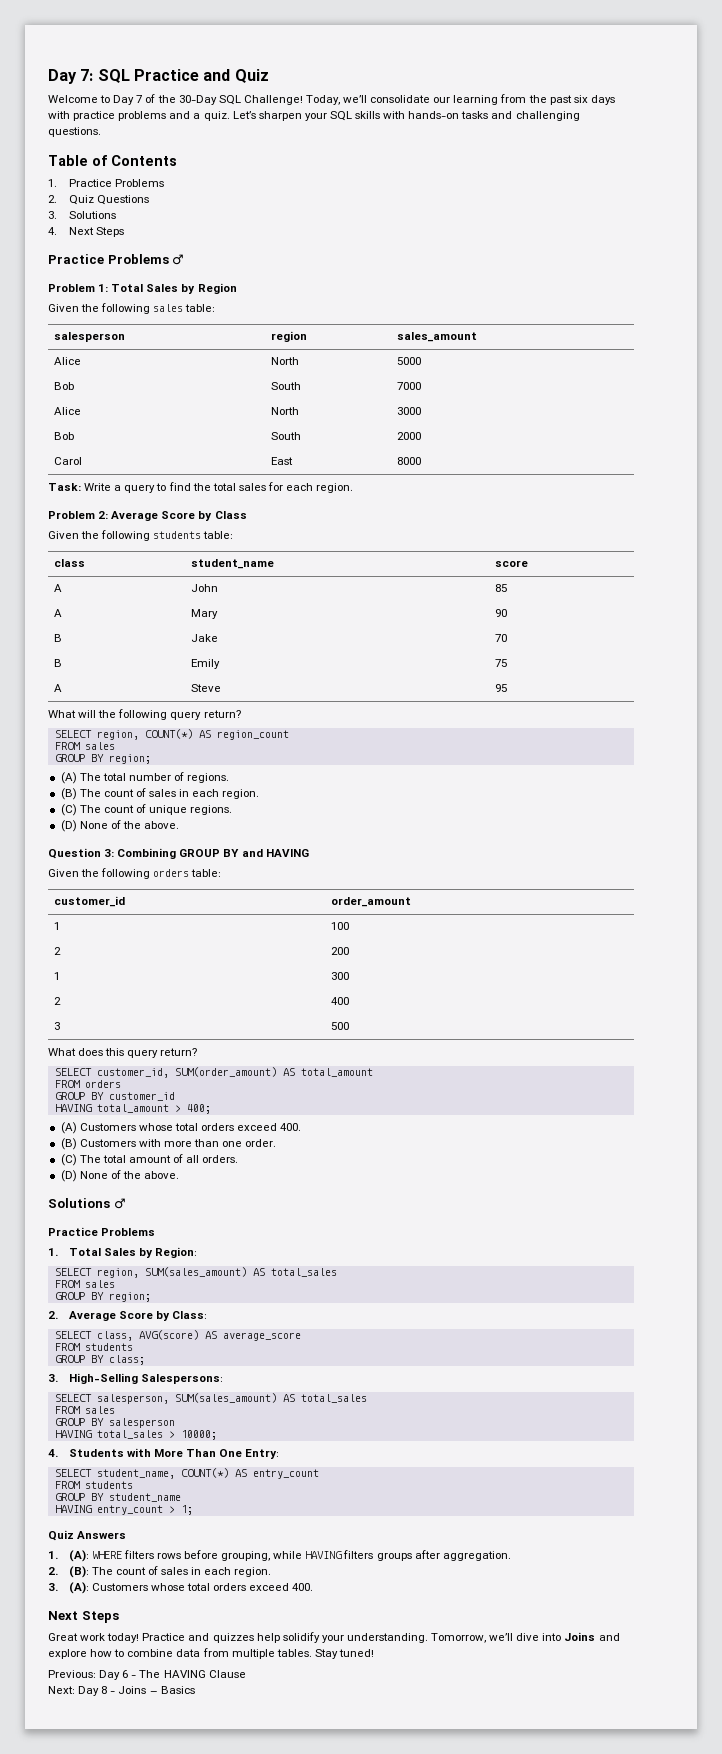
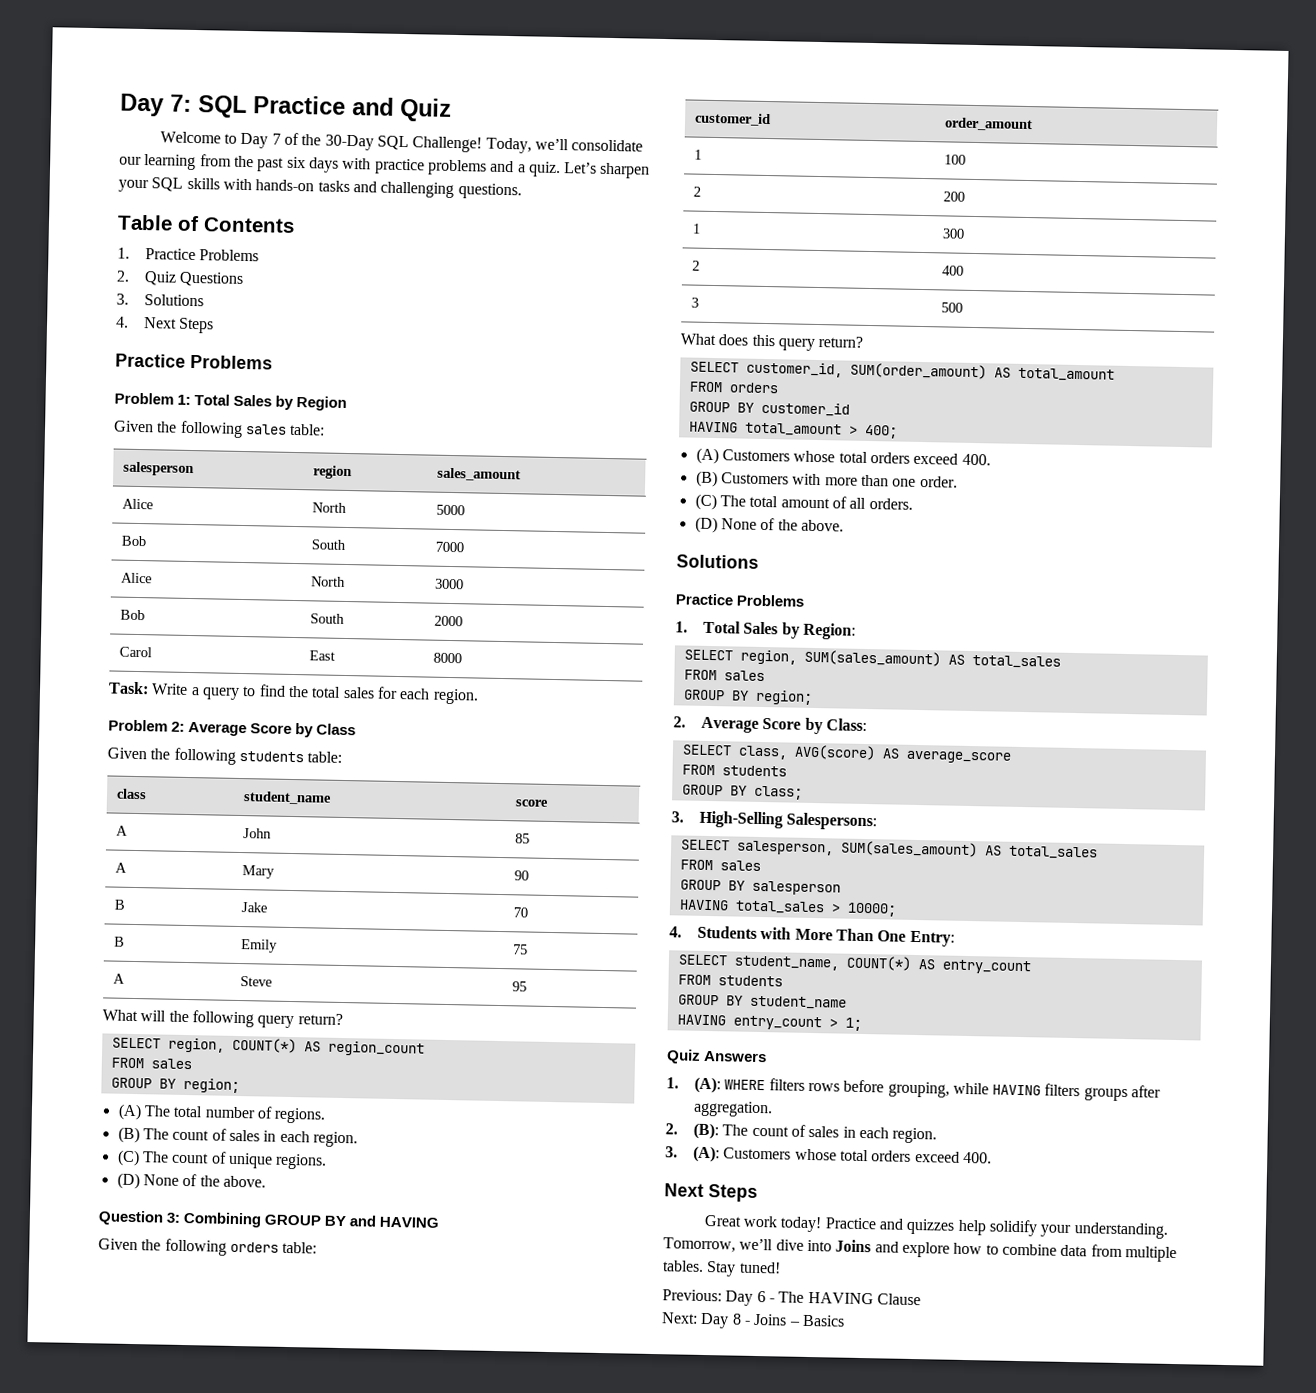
[172,254,185,265] ♂ -> (273, 362) none
[113,1198,126,1209] ♂ -> (759, 561) none

